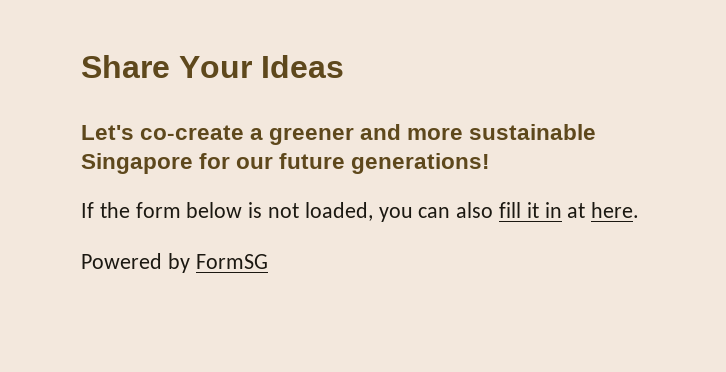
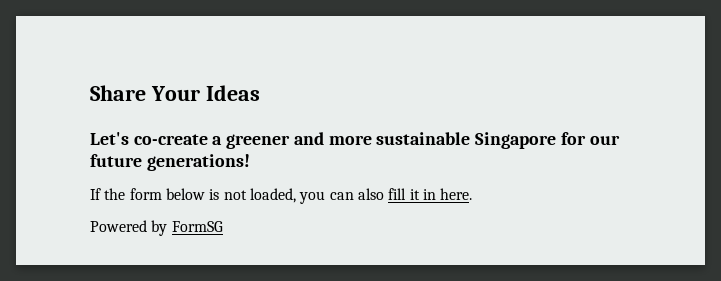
[567,203,586,218] at -> (436, 194) none

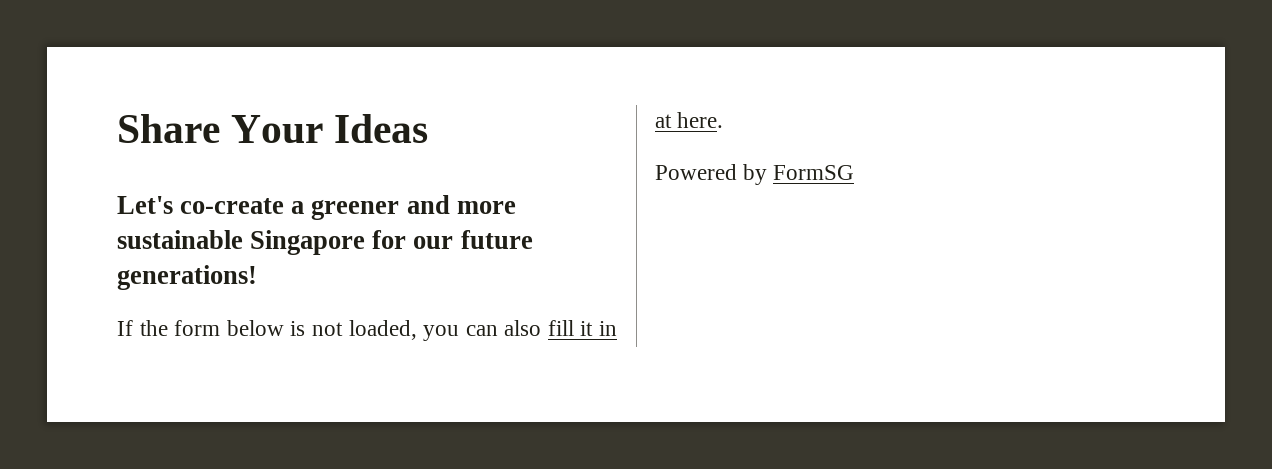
(436, 194) none -> [655,114,672,128] at

